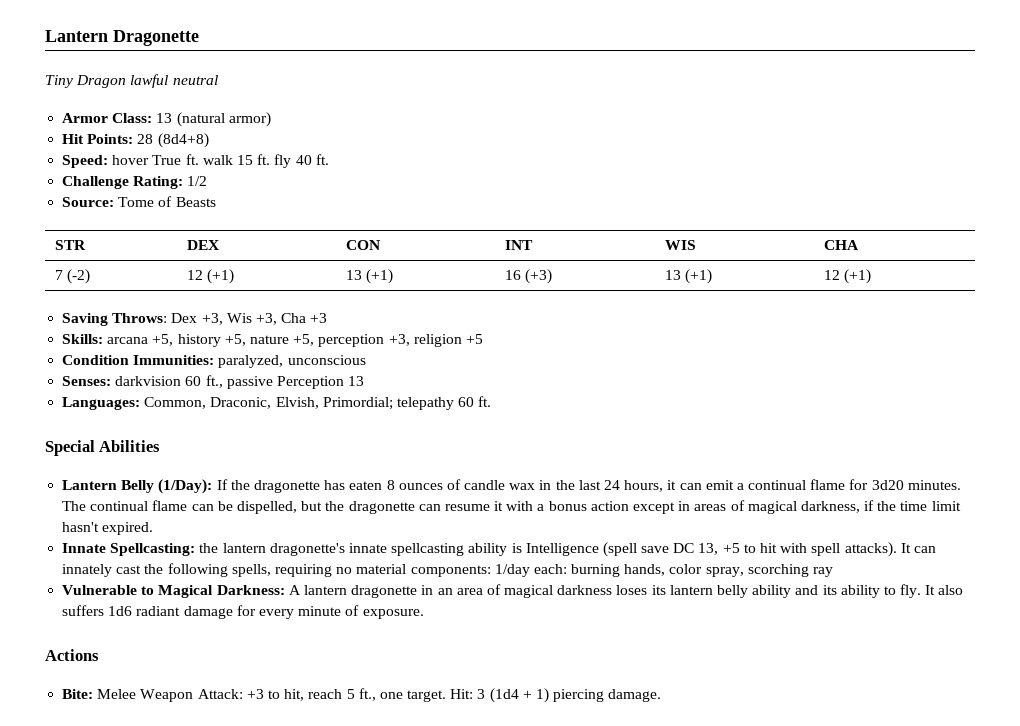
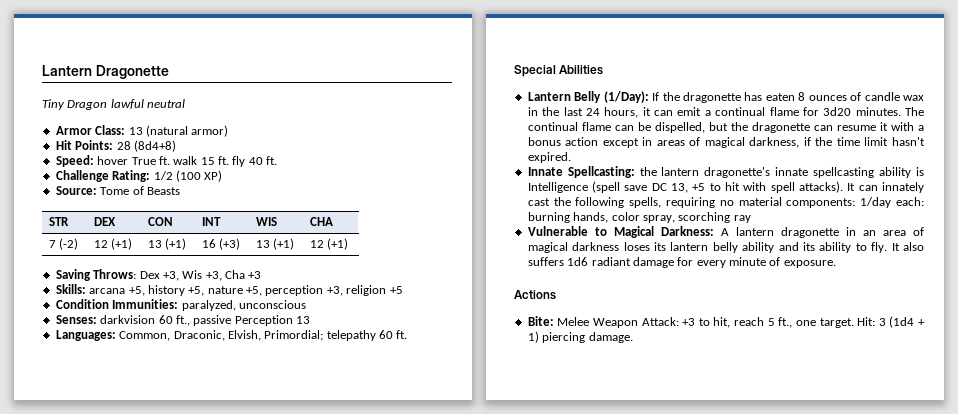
(208, 181) none -> [175,170,223,182] (100 XP)

